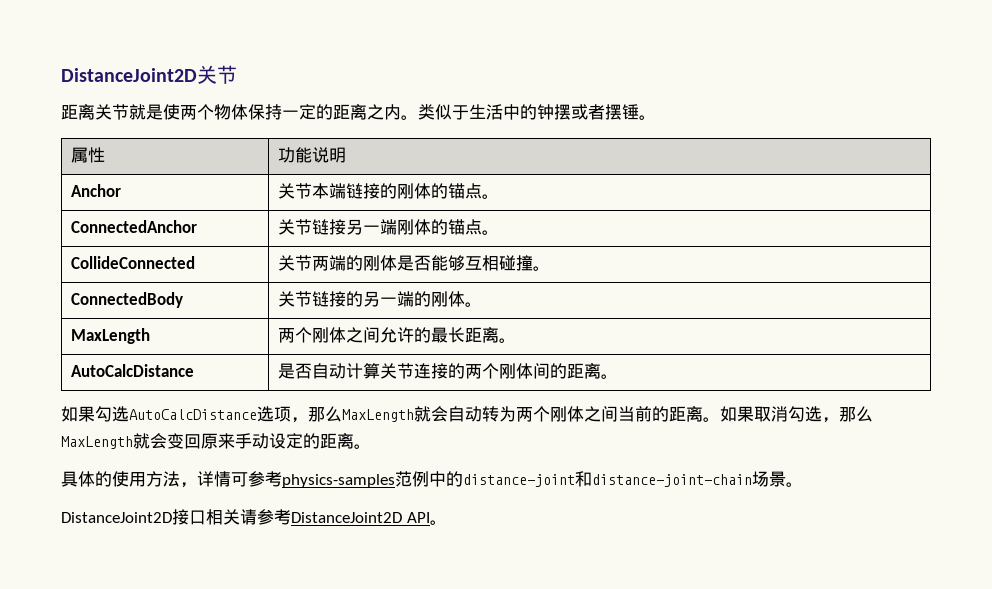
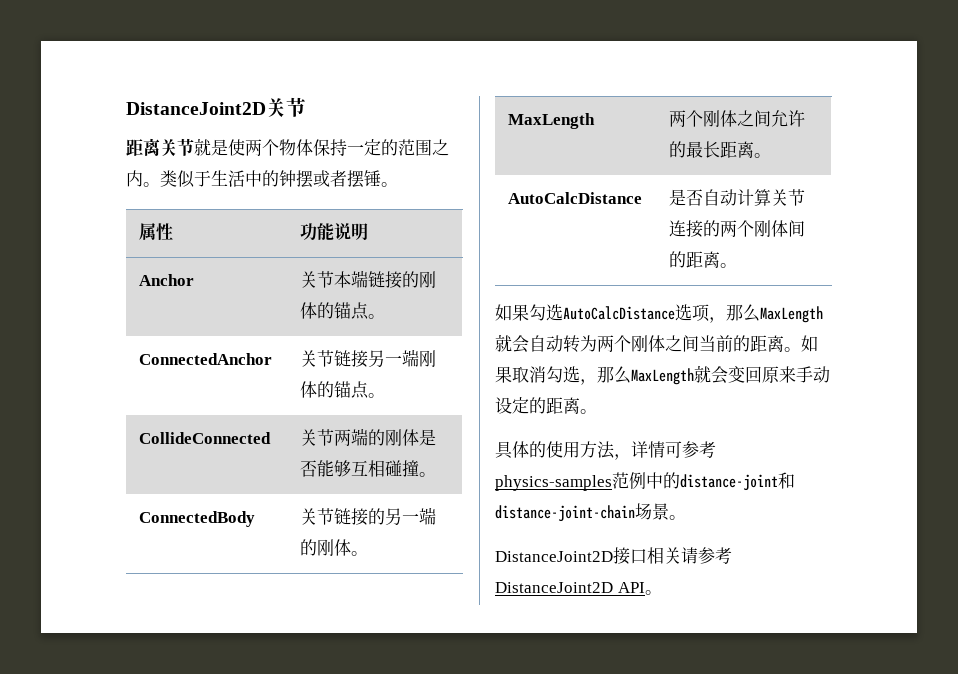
[333,104,367,120] 距离 -> [398,139,432,156] 范围

